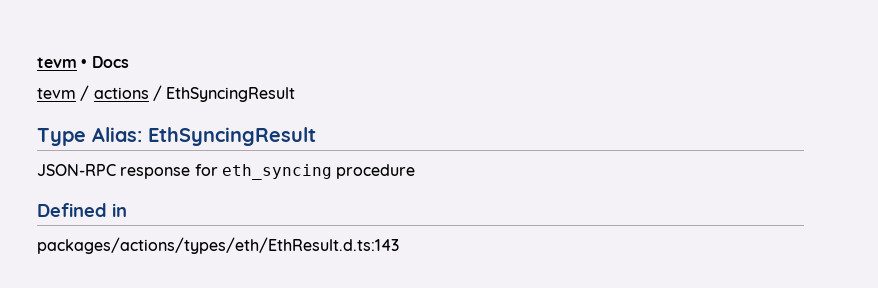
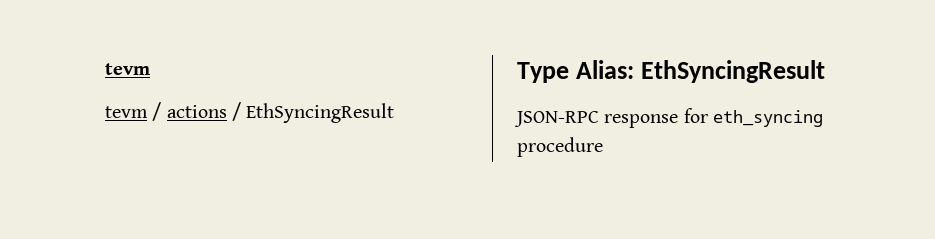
[37,56,129,68] tevm • Docs -> [105,63,150,75] tevm
[37,203,127,217] [37,237,399,254] // Defined in // packages/actions/types/eth/EthResult.d.ts:143 -> (603, 147) none

